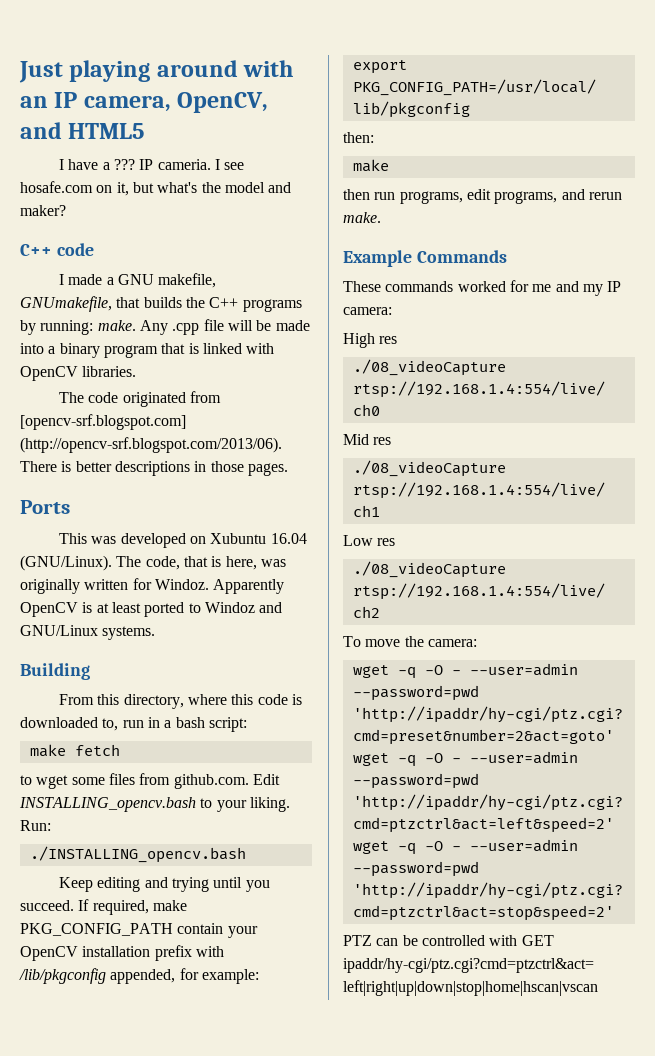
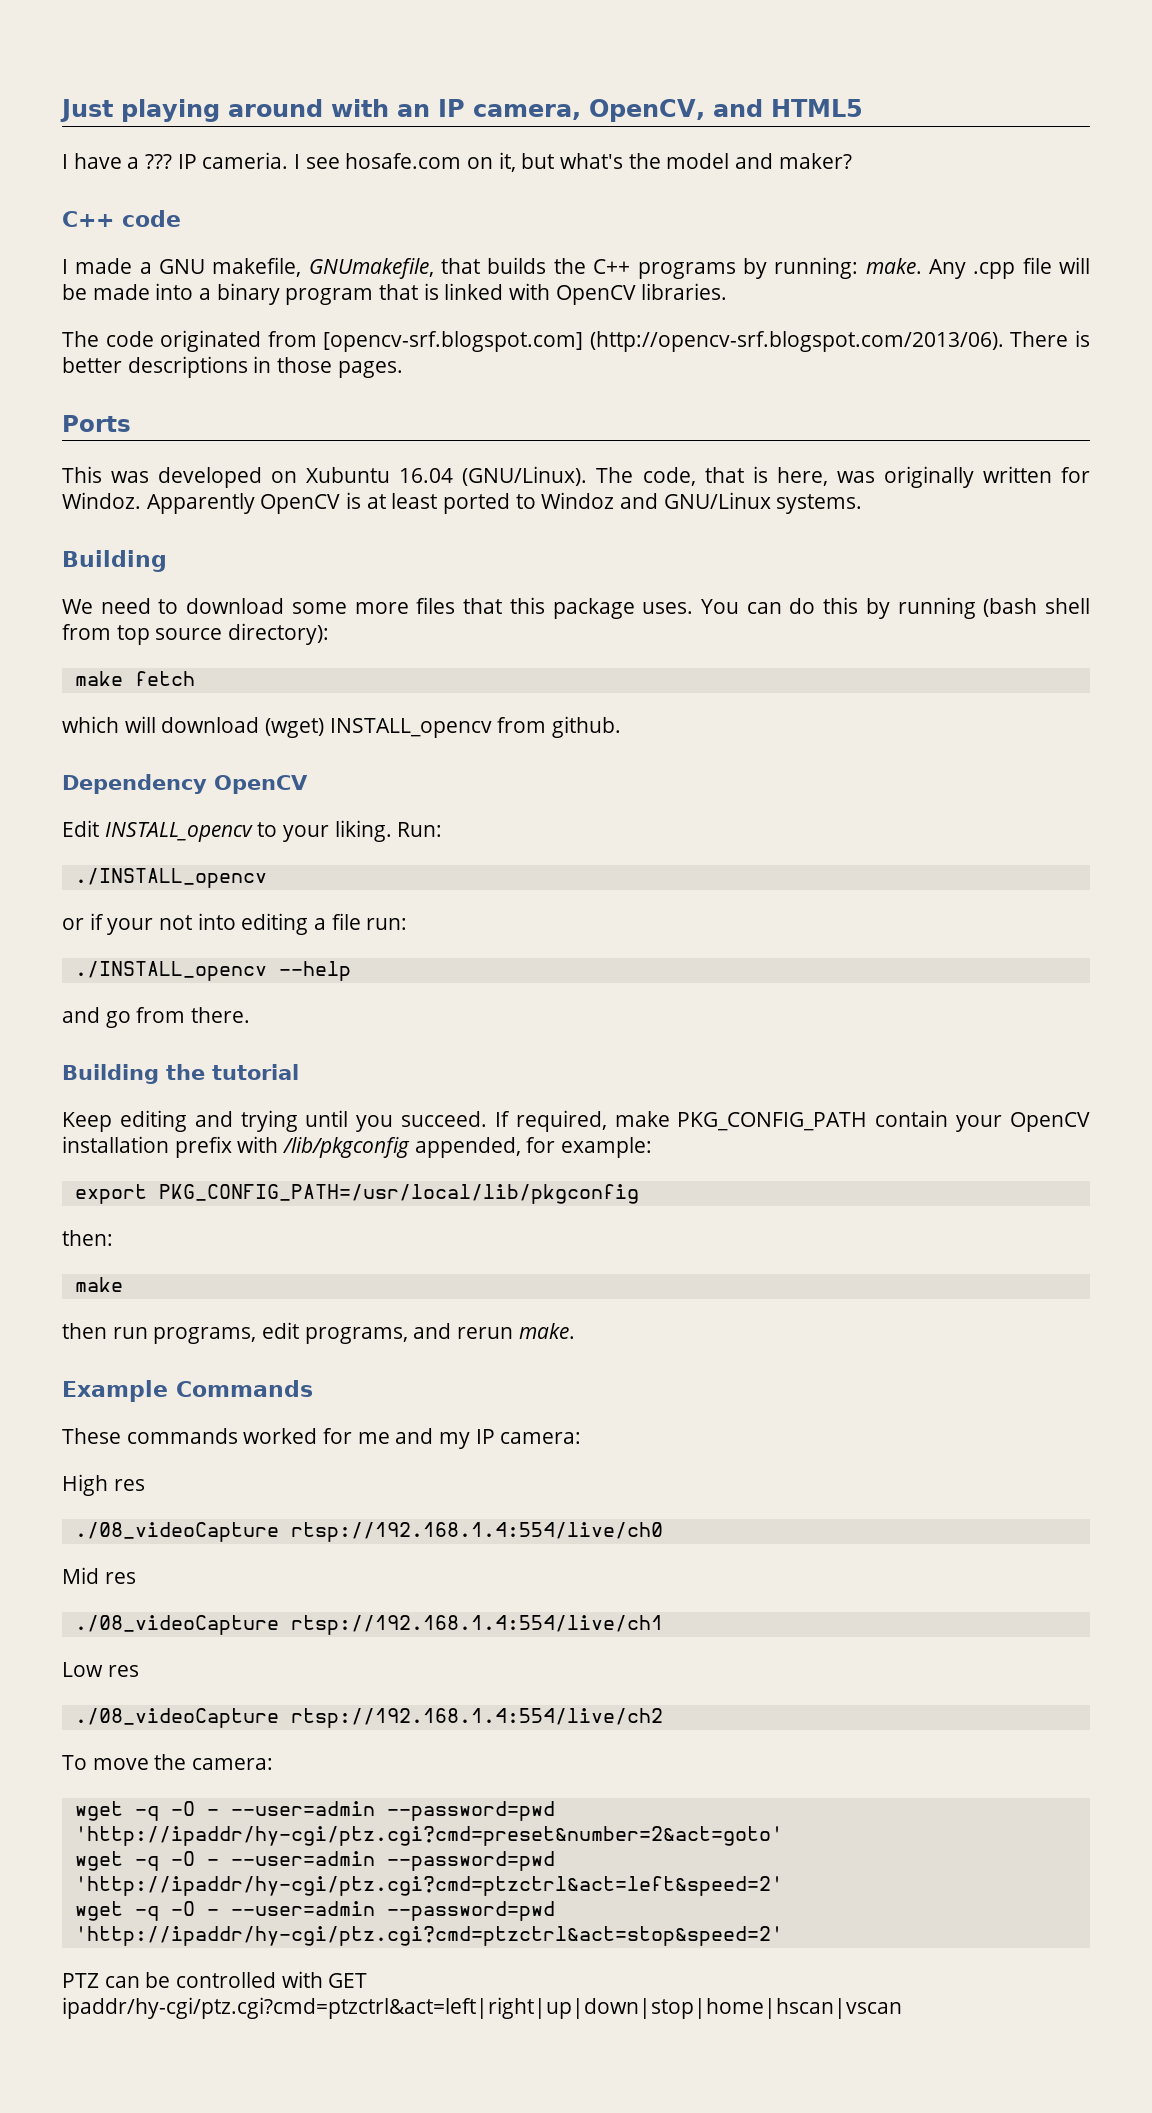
[59,694,302,709] [20,717,247,732] [29,744,120,757] [20,773,280,789] [19,797,290,812] [20,820,51,831] [29,846,246,863] From this directory, where this code is downloaded to, run in a bash script: // make fetch // to wget some files from github.com. Edit INSTALLING_opencv.bash to your liking. Run: // ./INSTALLING_opencv.bash -> [62,597,1091,619] [62,623,330,645] [74,671,195,686] [62,716,622,738] [62,774,308,794] [62,820,443,842] [74,868,267,888] [62,913,408,935] [74,961,351,981] [62,1007,251,1028] [62,1064,299,1084] We need to download some more files that this package uses. You can do this by running (bash shell from top source directory): // make fetch // which will download (wget) INSTALL_opencv from github. // Dependency OpenCV // Edit INSTALL_opencv to your liking. Run: // ./INSTALL_opencv // or if your not into editing a file run: // ./INSTALL_opencv --help // and go from there. // Building the tutorial

